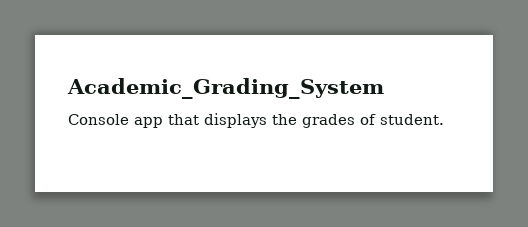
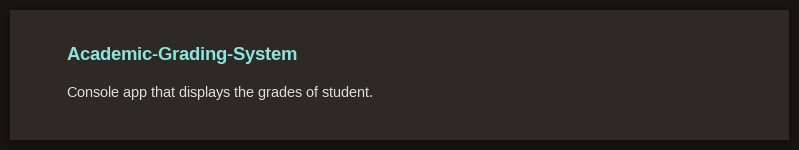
[67,78,384,99] Academic_Grading_System -> [67,47,297,64] Academic-Grading-System

